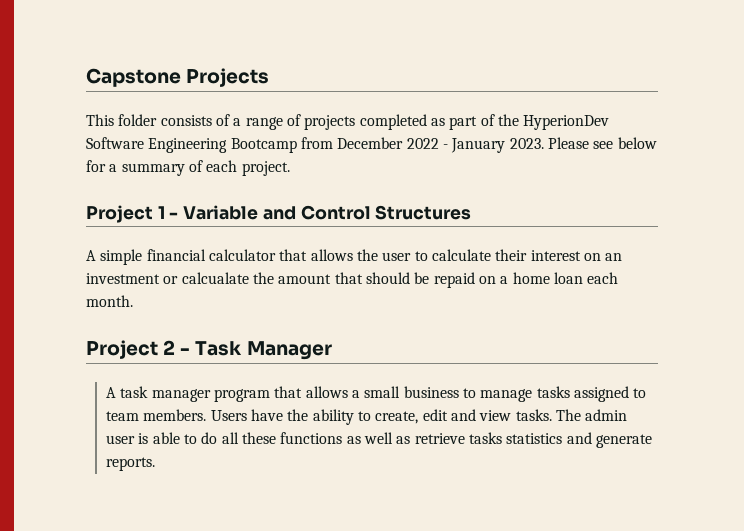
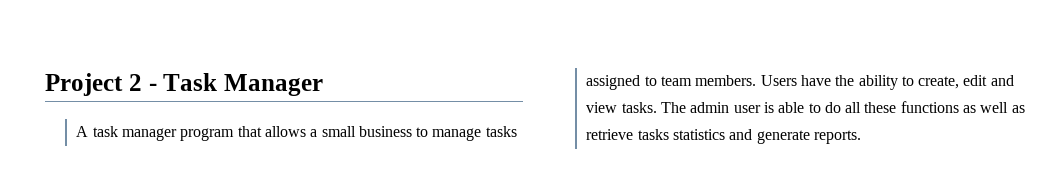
[86,68,270,87] [86,114,610,130] [86,137,657,153] [86,160,290,176] [86,205,472,223] [86,249,623,265] [86,272,619,288] [86,295,133,307] Capstone Projects // This folder consists of a range of projects completed as part of the HyperionDev Software Engineering Bootcamp from December 2022 - January 2023. Please see below for a summary of each project. // Project 1 - Variable and Control Structures // A simple financial calculator that allows the user to calculate their interest on an investment or calcualate the amount that should be repaid on a home loan each month. // -> (45, 84) none

